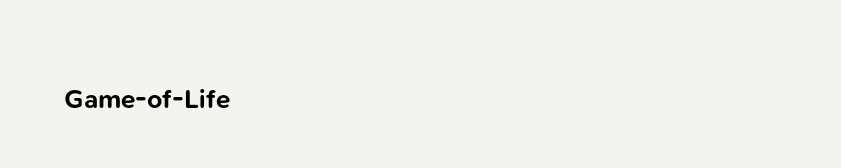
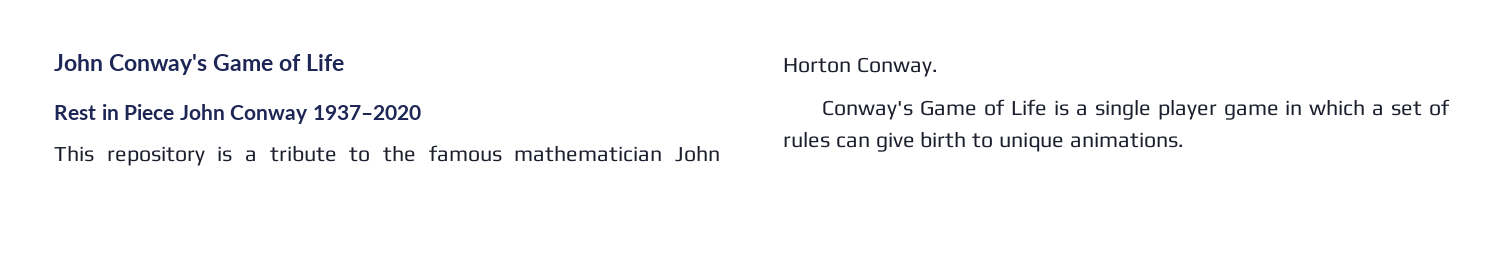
[64,89,230,109] Game-of-Life -> [54,54,345,75] [54,104,421,124] [54,145,720,166] [783,57,938,77] [822,99,1450,120] [783,131,1184,152] John Conway's Game of Life // Rest in Piece John Conway 1937–2020 // This repository is a tribute to the famous mathematician John Horton Conway. // Conway's Game of Life is a single player game in which a set of rules can give birth to unique animations.

